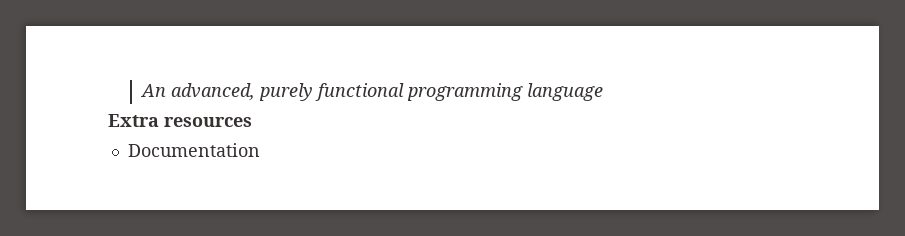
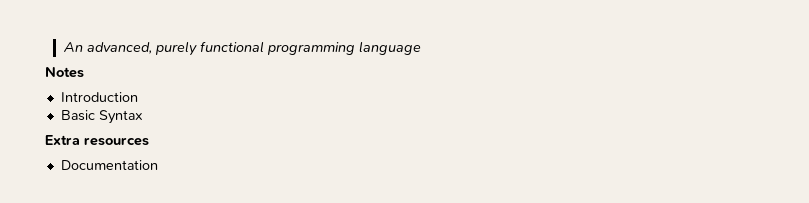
(604, 92) none -> [45,67,84,78] [60,92,138,102] [60,110,143,124] // Notes // Introduction // Basic Syntax

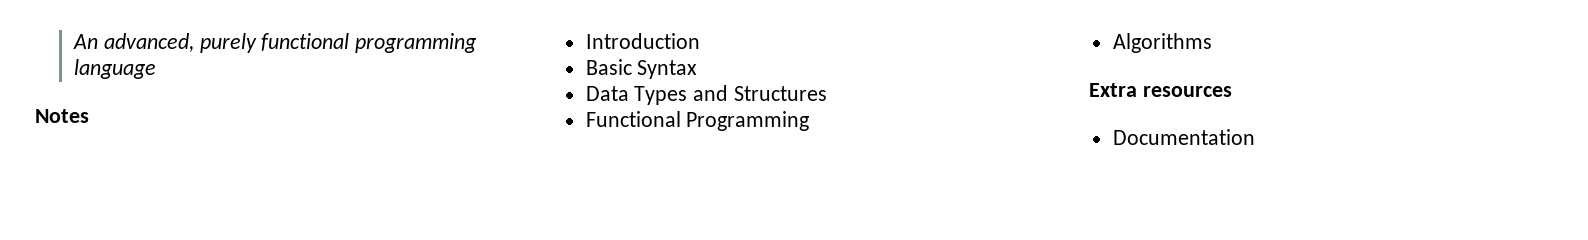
(143, 117) none -> [585,85,828,105] [585,111,810,131] [1112,33,1212,53] // Data Types and Structures // Functional Programming // Algorithms

